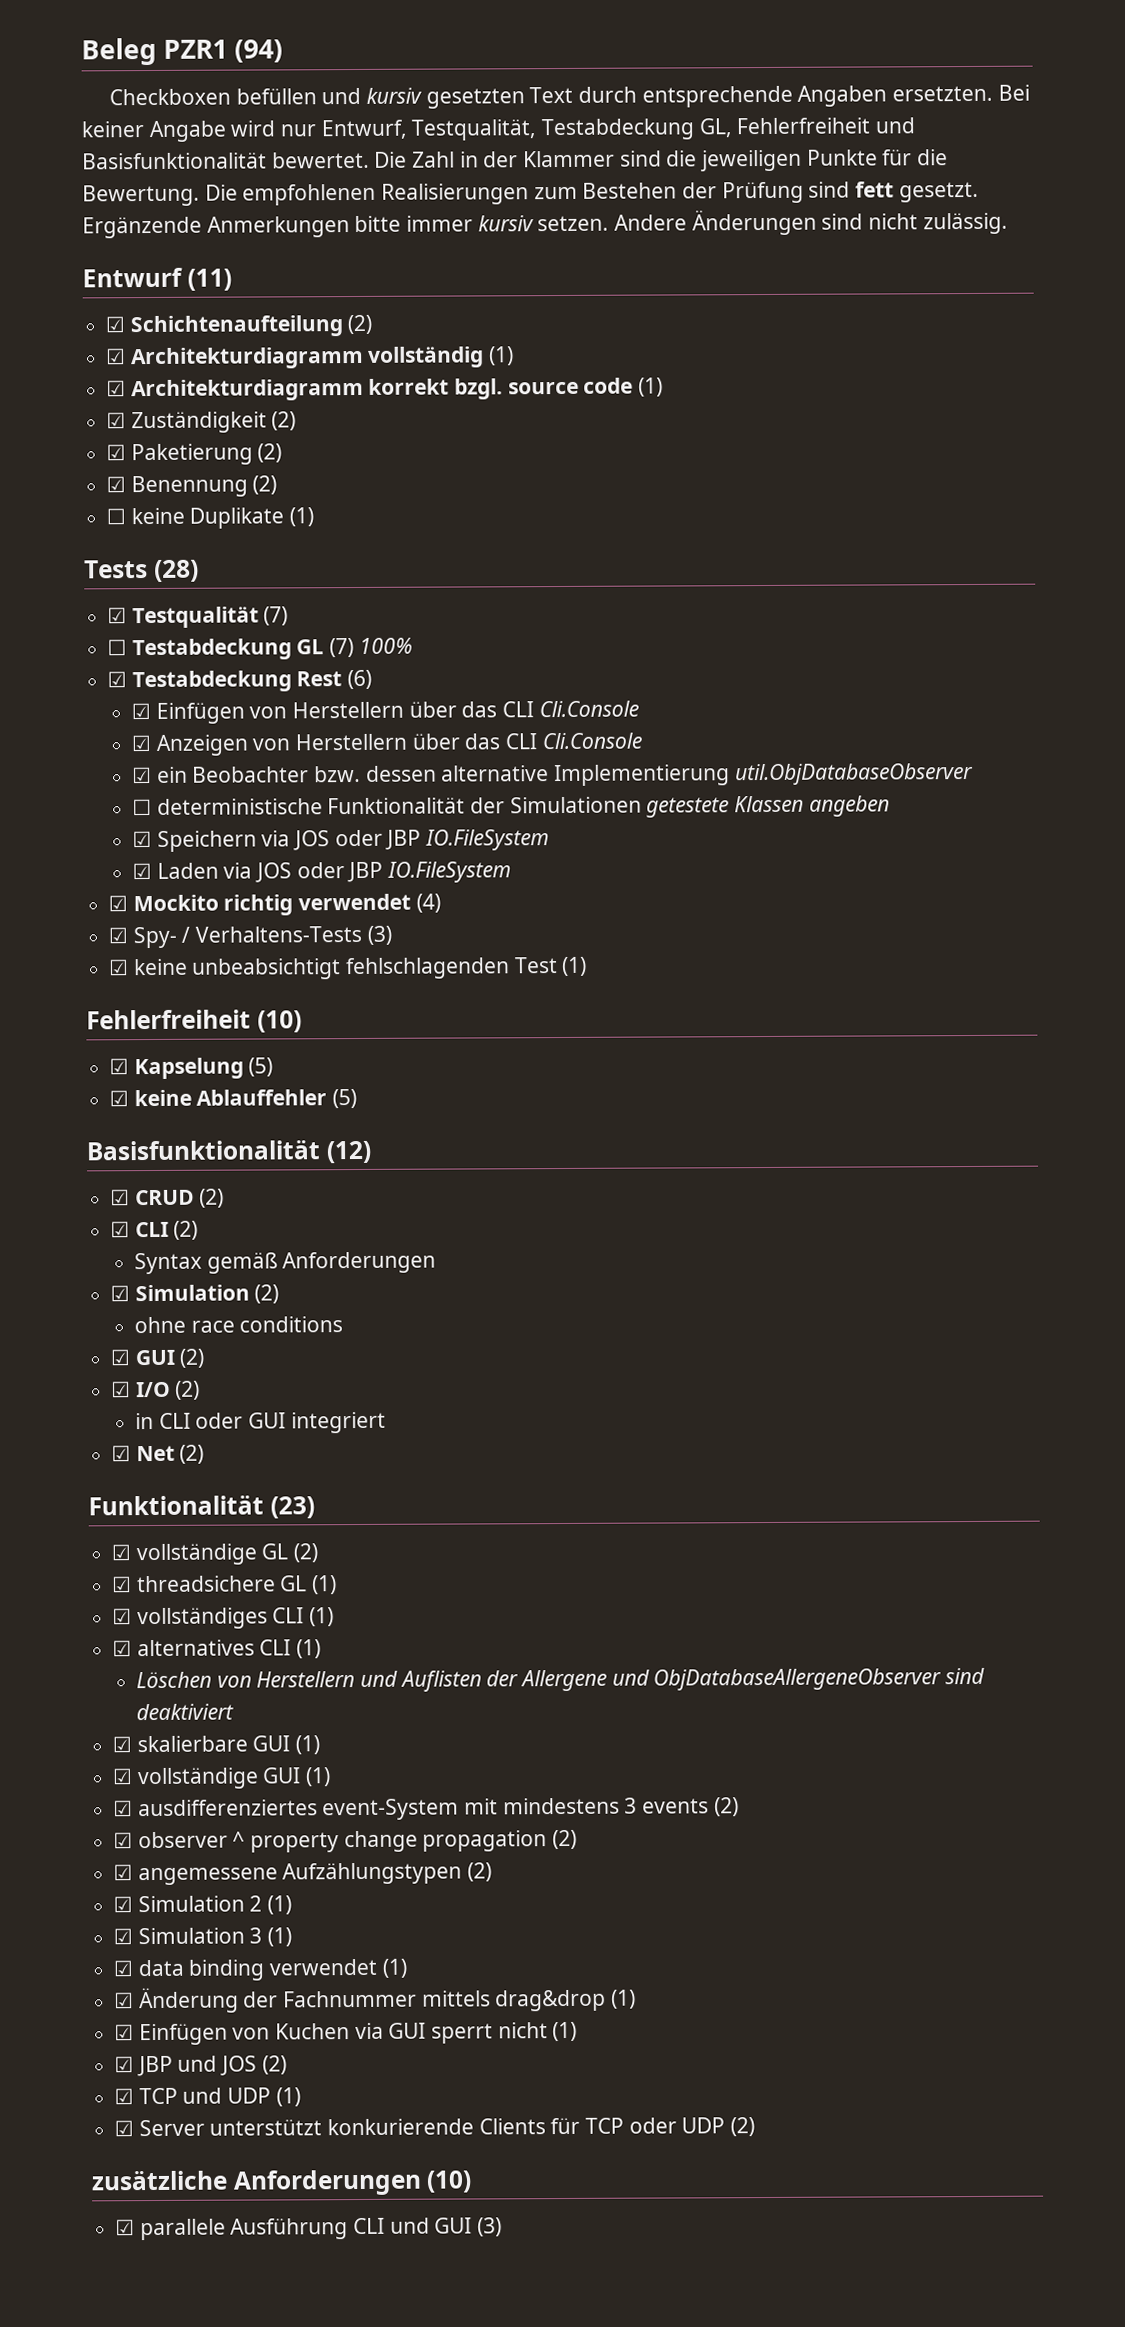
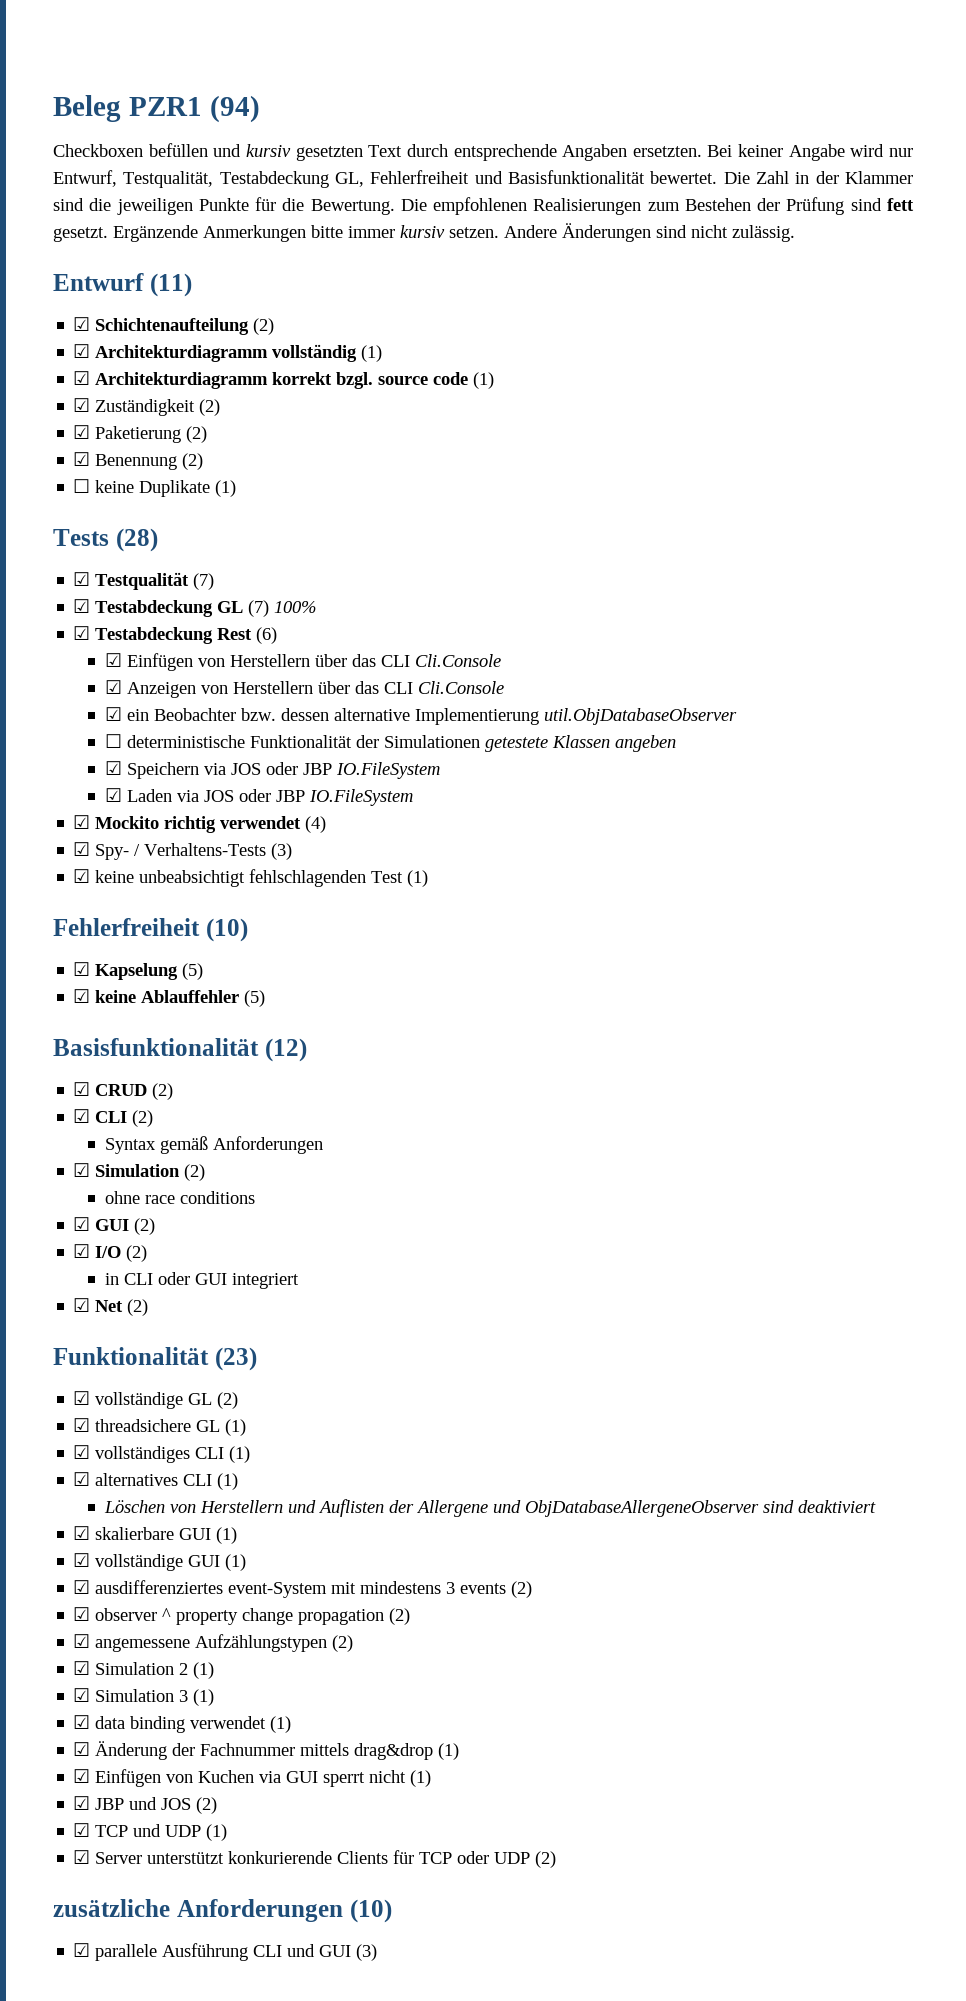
[107,639,128,656] ☐ -> [73,599,91,613] ☑

